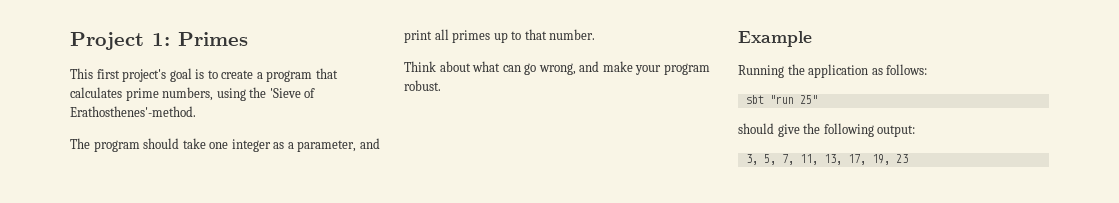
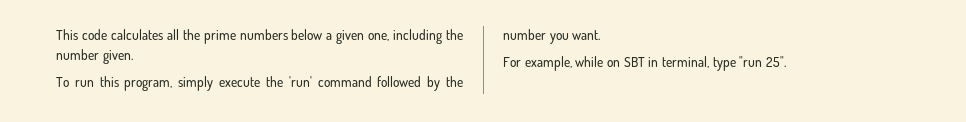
[70,32,248,50] [70,68,338,82] [70,87,316,101] [70,106,196,117] [70,138,380,152] [404,29,596,43] [404,61,710,75] [404,80,441,91] [738,31,812,47] [738,64,928,78] [745,95,818,104] [738,123,916,137] [745,154,908,165] Project 1: Primes // This first project's goal is to create a program that calculates prime numbers, using the 'Sieve of Erathosthenes'-method. // The program should take one integer as a parameter, and print all primes up to that number. // Think about what can go wrong, and make your program robust. // Example // Running the application as follows: // sbt "run 25" // should give the following output: // 3, 5, 7, 11, 13, 17, 19, 23 -> [56,29,464,44] [56,49,133,64] [56,76,463,91] [503,29,601,44] [503,56,786,71] This code calculates all the prime numbers below a given one, including the number given. // To run this program, simply execute the 'run' command followed by the number you want. // For example, while on SBT in terminal, type "run 25".

